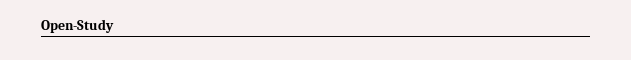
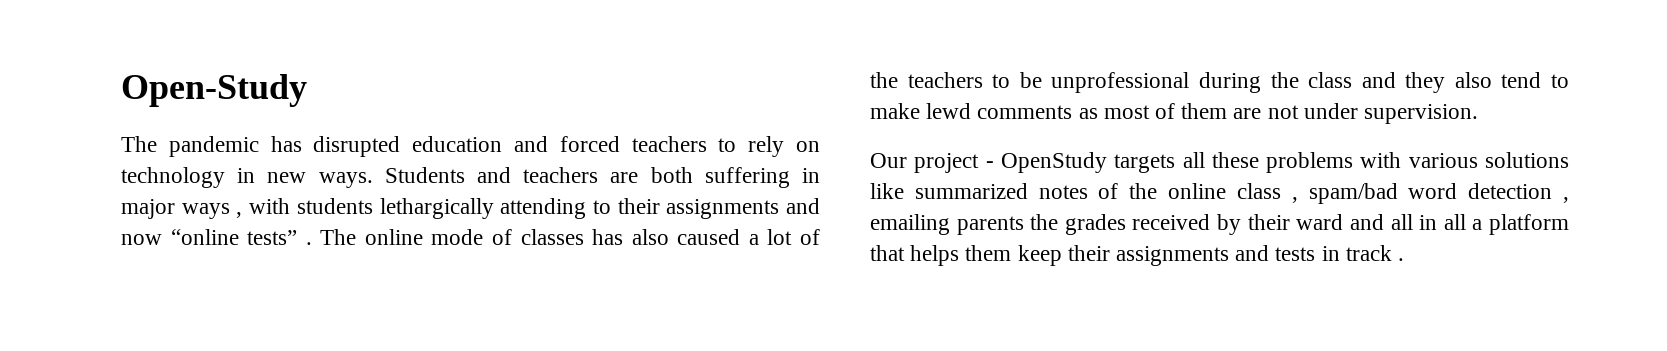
(114, 26) none -> [121,136,820,157] [121,167,820,188] [121,198,820,219] [121,229,820,245] [870,72,1569,93] [870,103,1479,124] [870,152,1569,173] [870,183,1569,204] [870,214,1570,235] [870,245,1405,266] // The pandemic has disrupted education and forced teachers to rely on technology in new ways. Students and teachers are both suffering in major ways , with students lethargically attending to their assignments and now “online tests” . The online mode of classes has also caused a lot of the teachers to be unprofessional during the class and they also tend to make lewd comments as most of them are not under supervision. // Our project - OpenStudy targets all these problems with various solutions like summarized notes of the online class , spam/bad word detection , emailing parents the grades received by their ward and all in all a platform that helps them keep their assignments and tests in track .

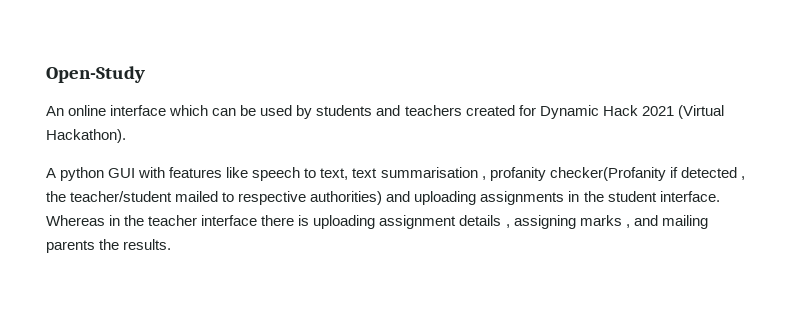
[121,136,820,157] [121,167,820,188] [121,198,820,219] [121,229,820,245] [870,72,1569,93] [870,103,1479,124] [870,152,1569,173] [870,183,1569,204] [870,214,1570,235] [870,245,1405,266] The pandemic has disrupted education and forced teachers to rely on technology in new ways. Students and teachers are both suffering in major ways , with students lethargically attending to their assignments and now “online tests” . The online mode of classes has also caused a lot of the teachers to be unprofessional during the class and they also tend to make lewd comments as most of them are not under supervision. // Our project - OpenStudy targets all these problems with various solutions like summarized notes of the online class , spam/bad word detection , emailing parents the grades received by their ward and all in all a platform that helps them keep their assignments and tests in track . -> [46,105,724,119] [46,129,126,143] [46,167,745,181] [46,191,720,205] [46,215,708,229] [46,239,172,253] An online interface which can be used by students and teachers created for Dynamic Hack 2021 (Virtual Hackathon). // A python GUI with features like speech to text, text summarisation , profanity checker(Profanity if detected , the teacher/student mailed to respective authorities) and uploading assignments in the student interface. Whereas in the teacher interface there is uploading assignment details , assigning marks , and mailing parents the results.

